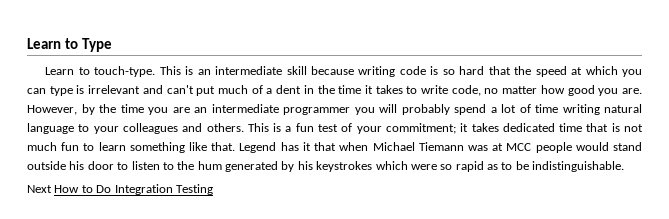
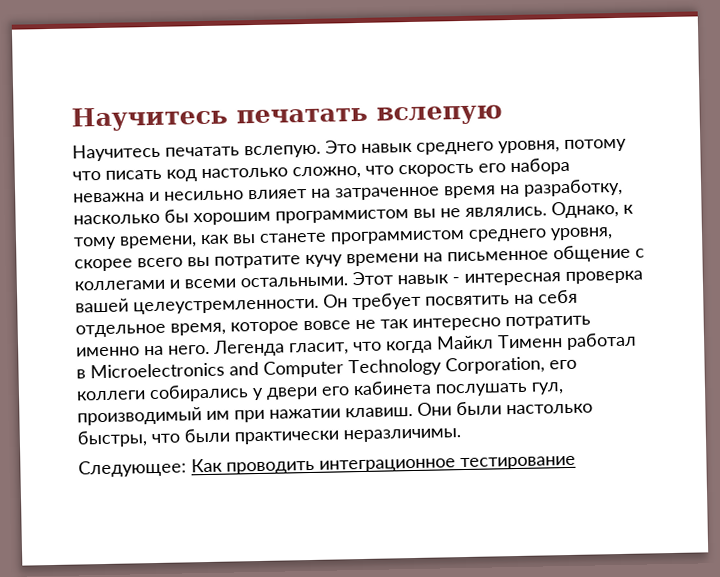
[27,38,112,52] [45,66,642,77] [27,85,642,96] [27,104,642,115] [27,123,643,134] [27,142,643,153] [27,161,625,172] [27,184,213,195] Learn to Type // Learn to touch-type. This is an intermediate skill because writing code is so hard that the speed at which you can type is irrelevant and can't put much of a dent in the time it takes to write code, no matter how good you are. However, by the time you are an intermediate programmer you will probably spend a lot of time writing natural language to your colleagues and others. This is a fun test of your commitment; it takes dedicated time that is not much fun to learn something like that. Legend has it that when Michael Tiemann was at MCC people would stand outside his door to listen to the hum generated by his keystrokes which were so rapid as to be indistinguishable. // Next How to Do Integration Testing -> [71,104,503,132] [72,138,627,162] [72,157,570,182] [73,178,623,203] [73,200,634,226] [73,227,613,250] [74,244,645,272] [74,270,643,291] [75,289,578,315] [75,315,591,338] [76,332,637,357] [76,356,577,379] [76,380,564,403] [77,401,593,426] [77,428,461,448] [78,455,576,478] Научитесь печатать вслепую // Научитесь печатать вслепую. Это навык среднего уровня, потому что писать код настолько сложно, что скорость его набора неважна и несильно влияет на затраченное время на разработку, насколько бы хорошим программистом вы не являлись. Однако, к тому времени, как вы станете программистом среднего уровня, скорее всего вы потратите кучу времени на письменное общение с коллегами и всеми остальными. Этот навык - интересная проверка вашей целеустремленности. Он требует посвятить на себя отдельное время, которое вовсе не так интересно потратить именно на него. Легенда гласит, что когда Майкл Тименн работал в Microelectronics and Computer Technology Corporation, его коллеги собирались у двери его кабинета послушать гул, производимый им при нажатии клавиш. Они были настолько быстры, что были практически неразличимы. // Следующее: Как проводить интеграционное тестирование

